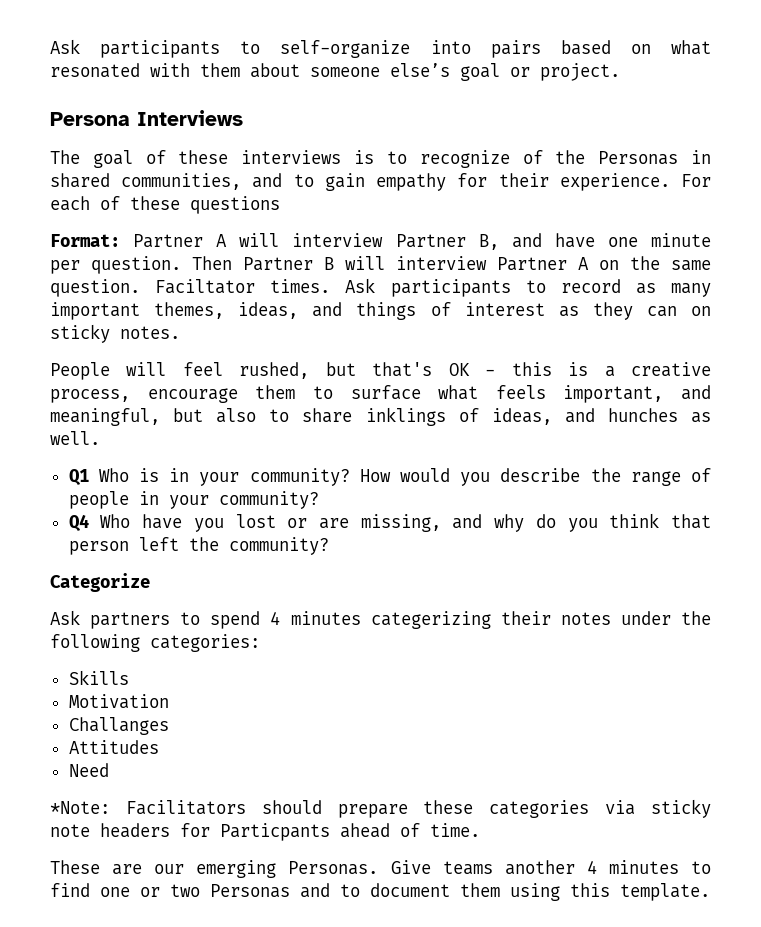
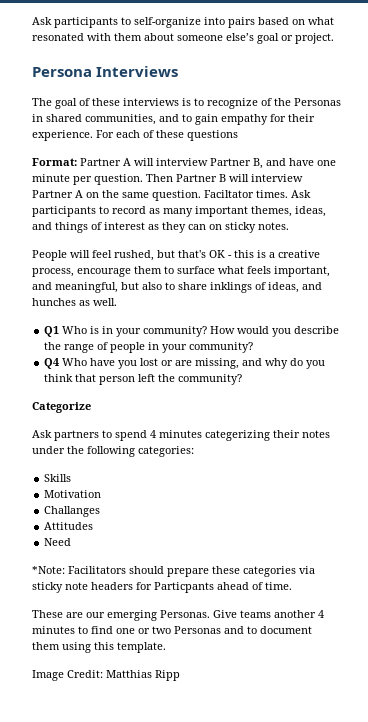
(710, 892) none -> [32,670,180,681] // Image Credit: Matthias Ripp

